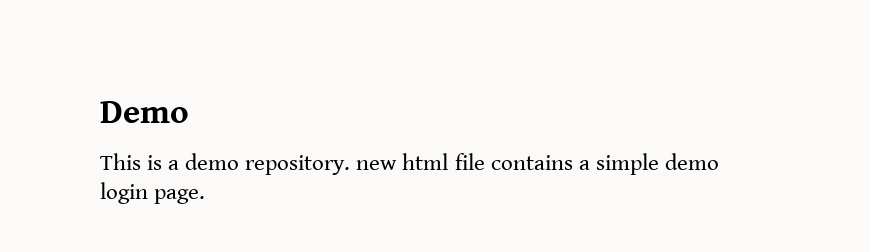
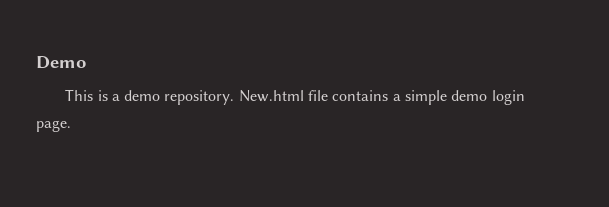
[356,153,449,170] new html -> [238,90,304,102] New.html

